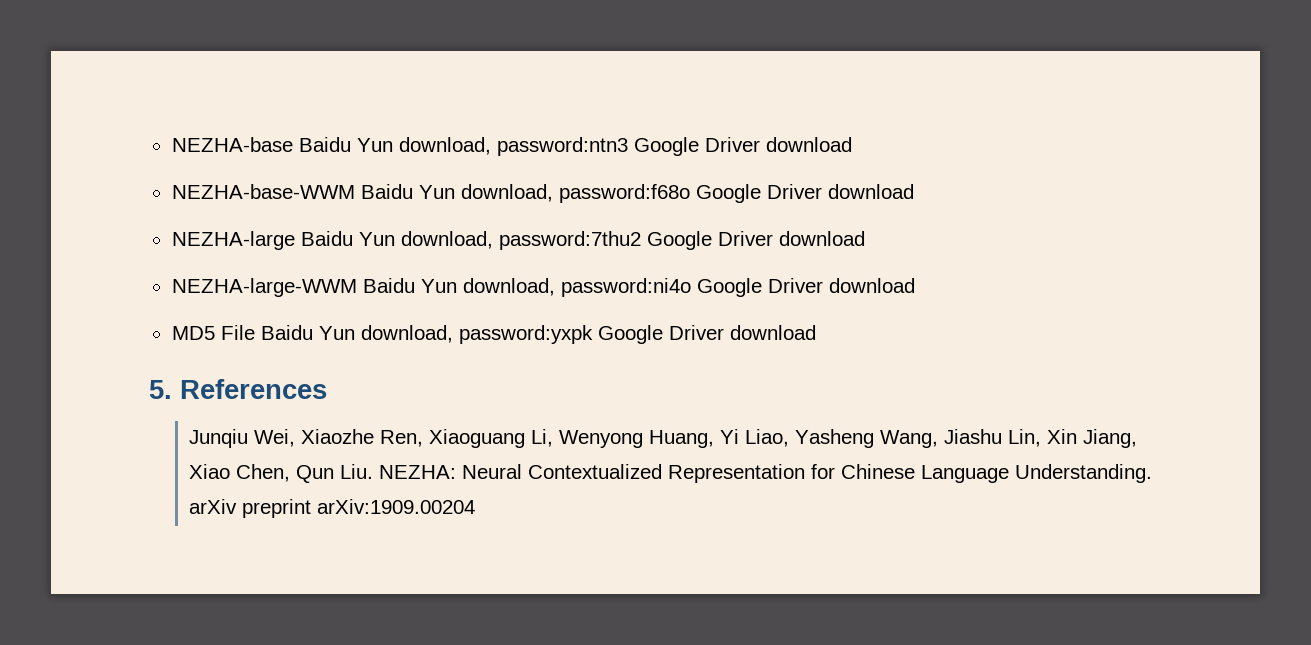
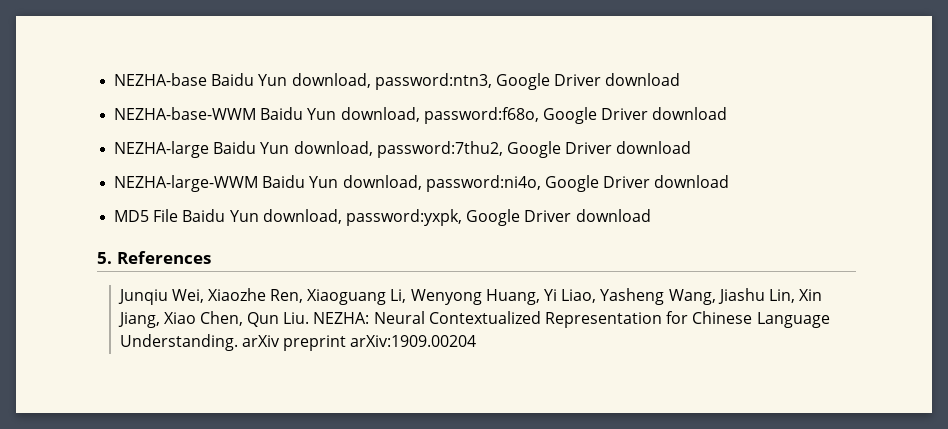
[496,137,628,156] password:ntn3 -> [374,73,492,90] password:ntn3,
[558,184,690,203] password:f68o -> [423,107,539,124] password:f68o,
[498,231,641,250] password:7thu2 -> [376,141,503,158] password:7thu2,
[560,278,691,297] password:ni4o -> [425,175,541,192] password:ni4o,
[458,325,593,344] password:yxpk -> [345,209,462,226] password:yxpk,

